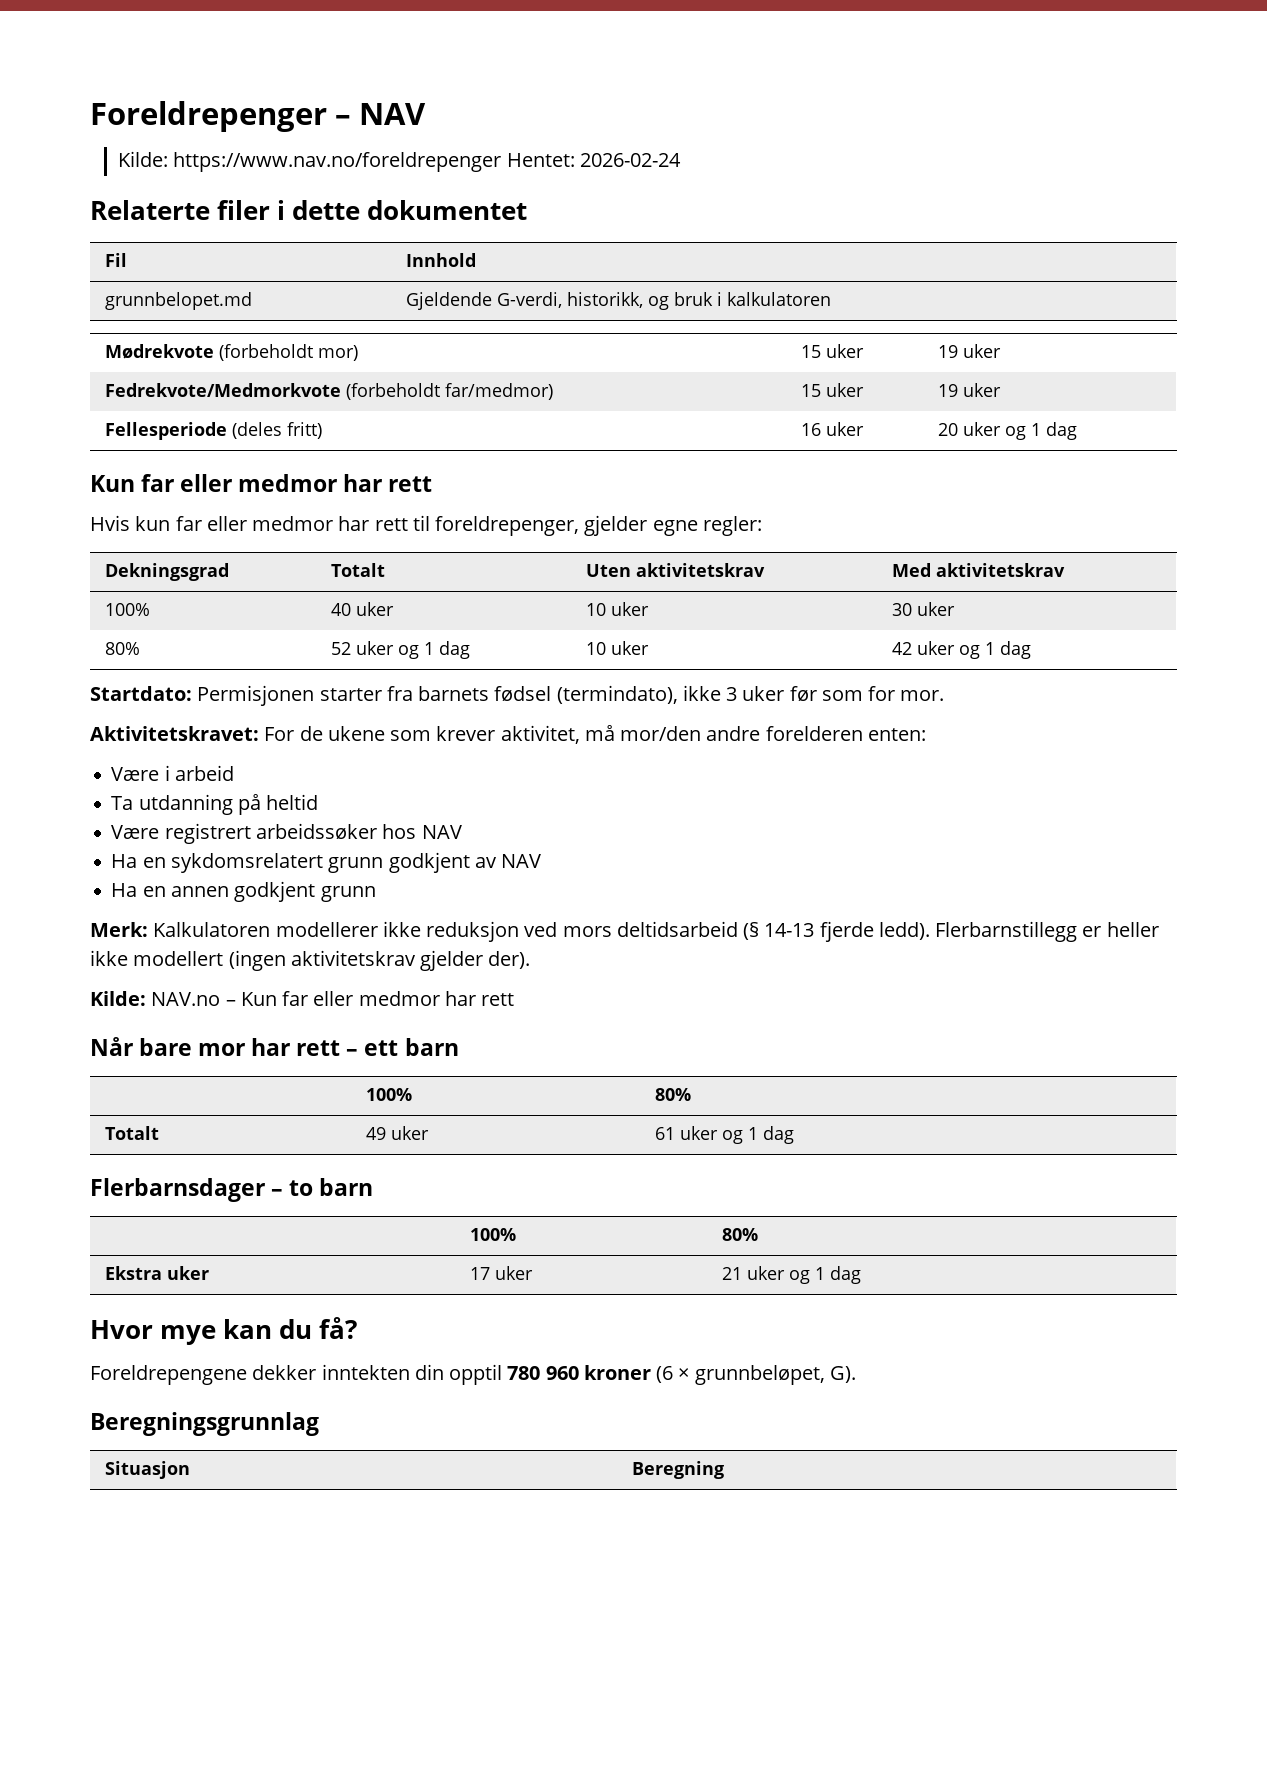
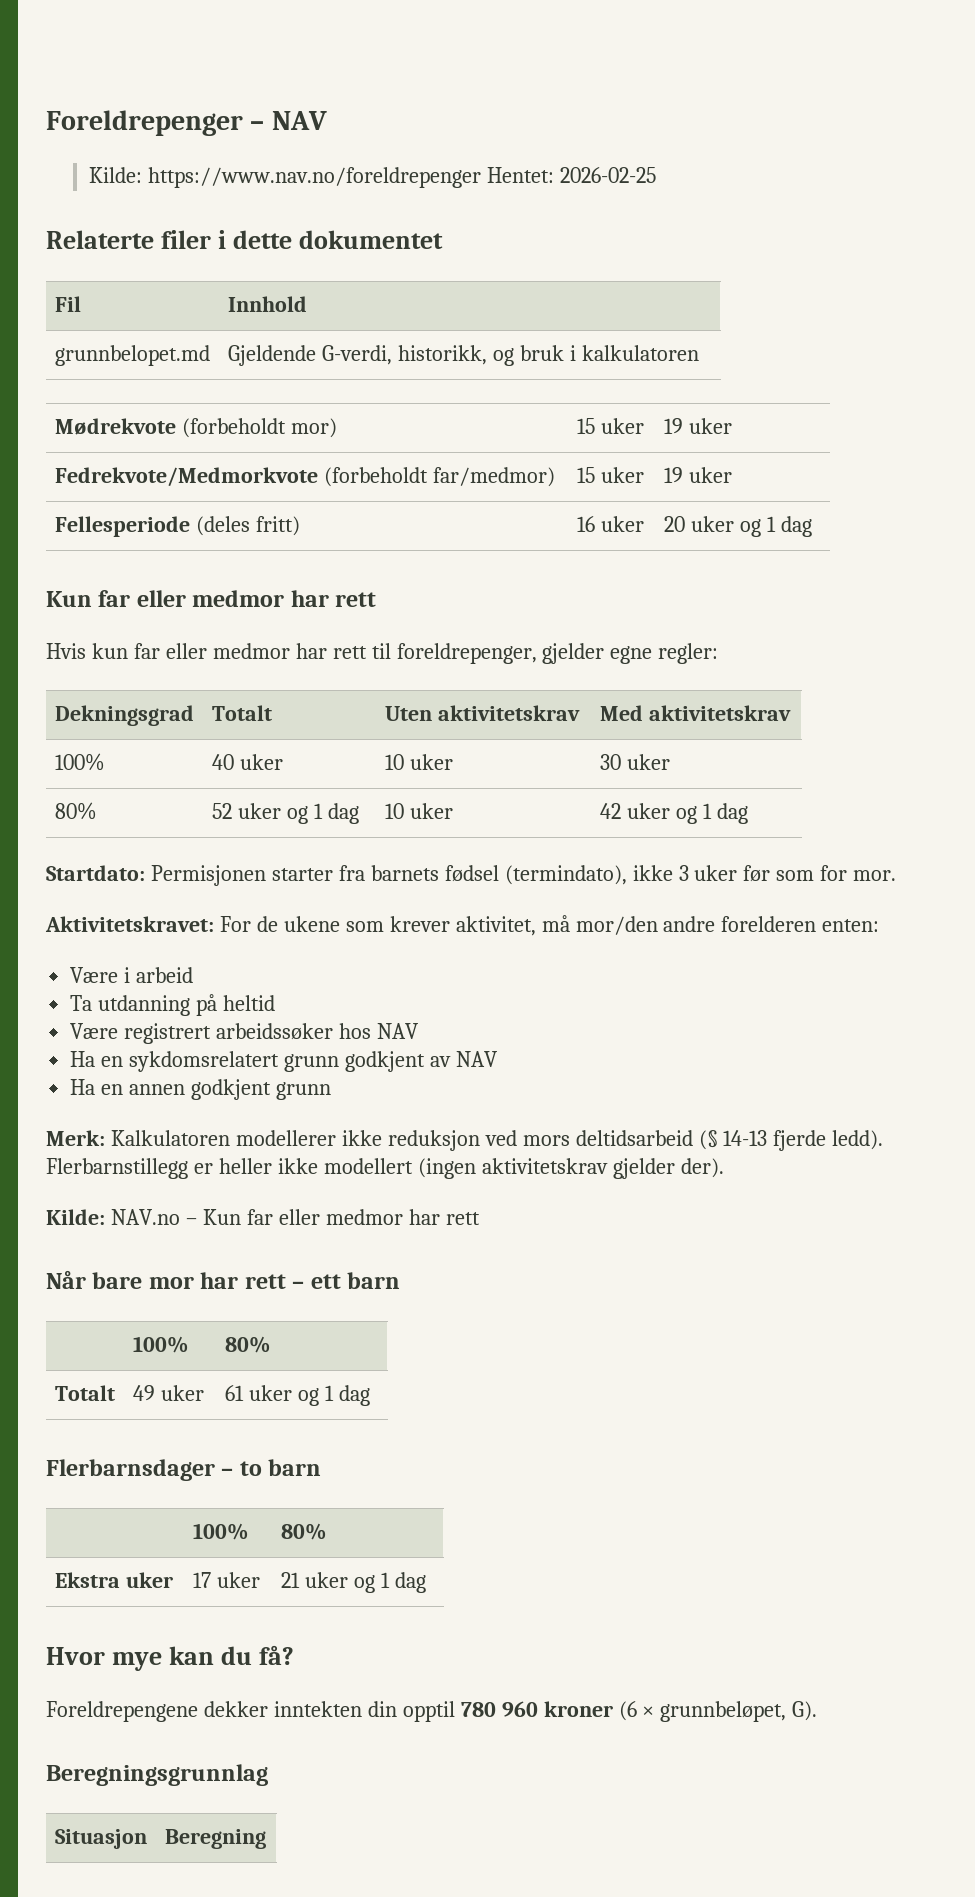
[579,153,681,167] 2026-02-24 -> [559,167,656,183] 2026-02-25

